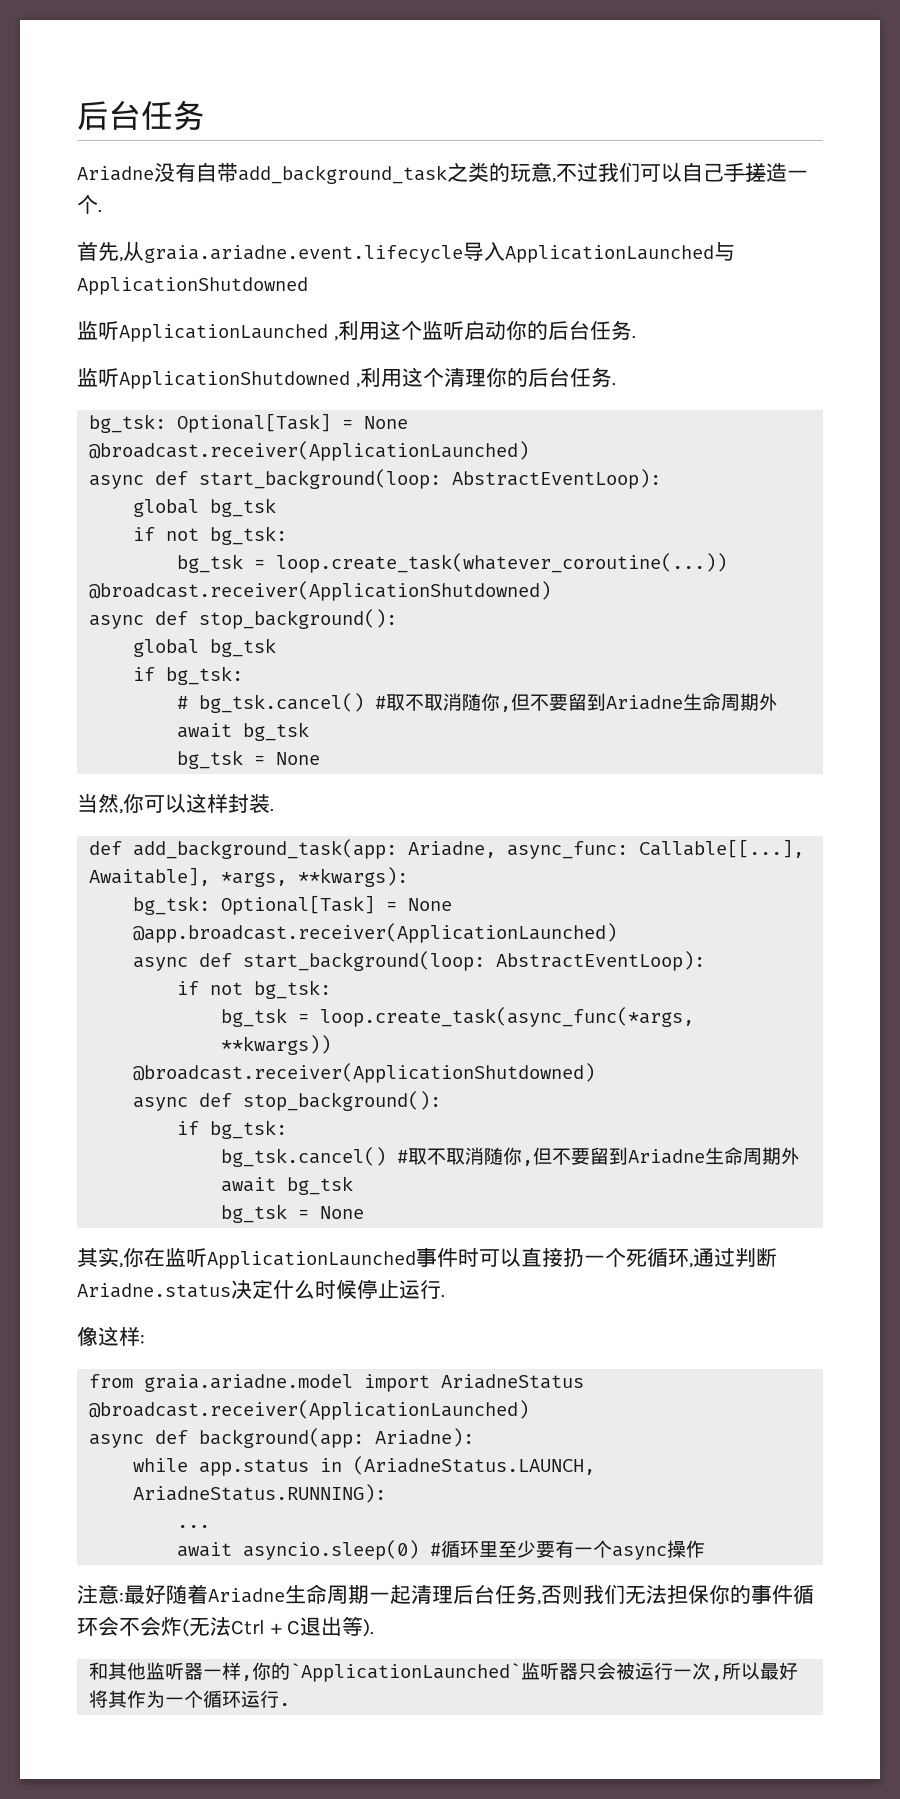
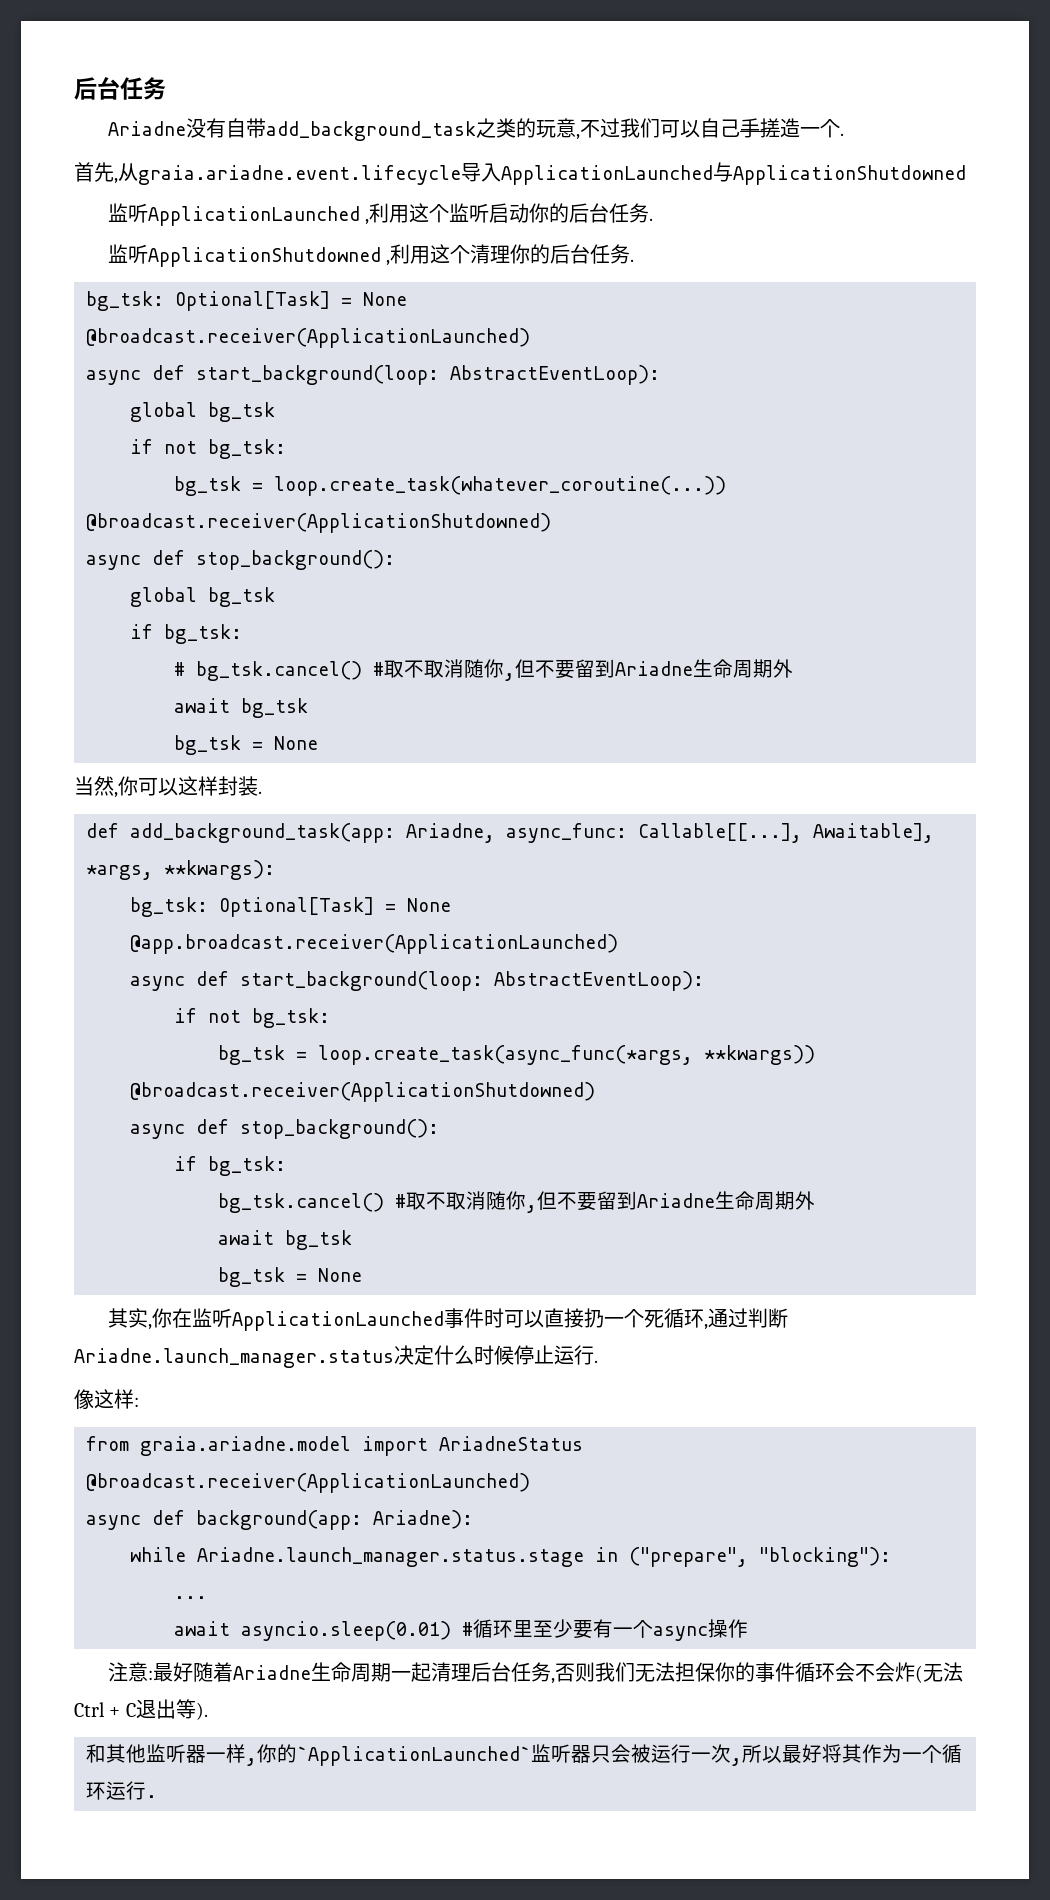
[77,1283,231,1298] Ariadne.status -> [74,1348,394,1368] Ariadne.launch_manager.status
[199,1456,596,1476] [133,1484,387,1503] app.status in (AriadneStatus.LAUNCH, AriadneStatus.RUNNING): -> [197,1547,891,1567] Ariadne.launch_manager.status.stage in ("prepare", "blocking"):
[243,1540,420,1560] asyncio.sleep(0) -> [241,1621,451,1641] asyncio.sleep(0.01)

